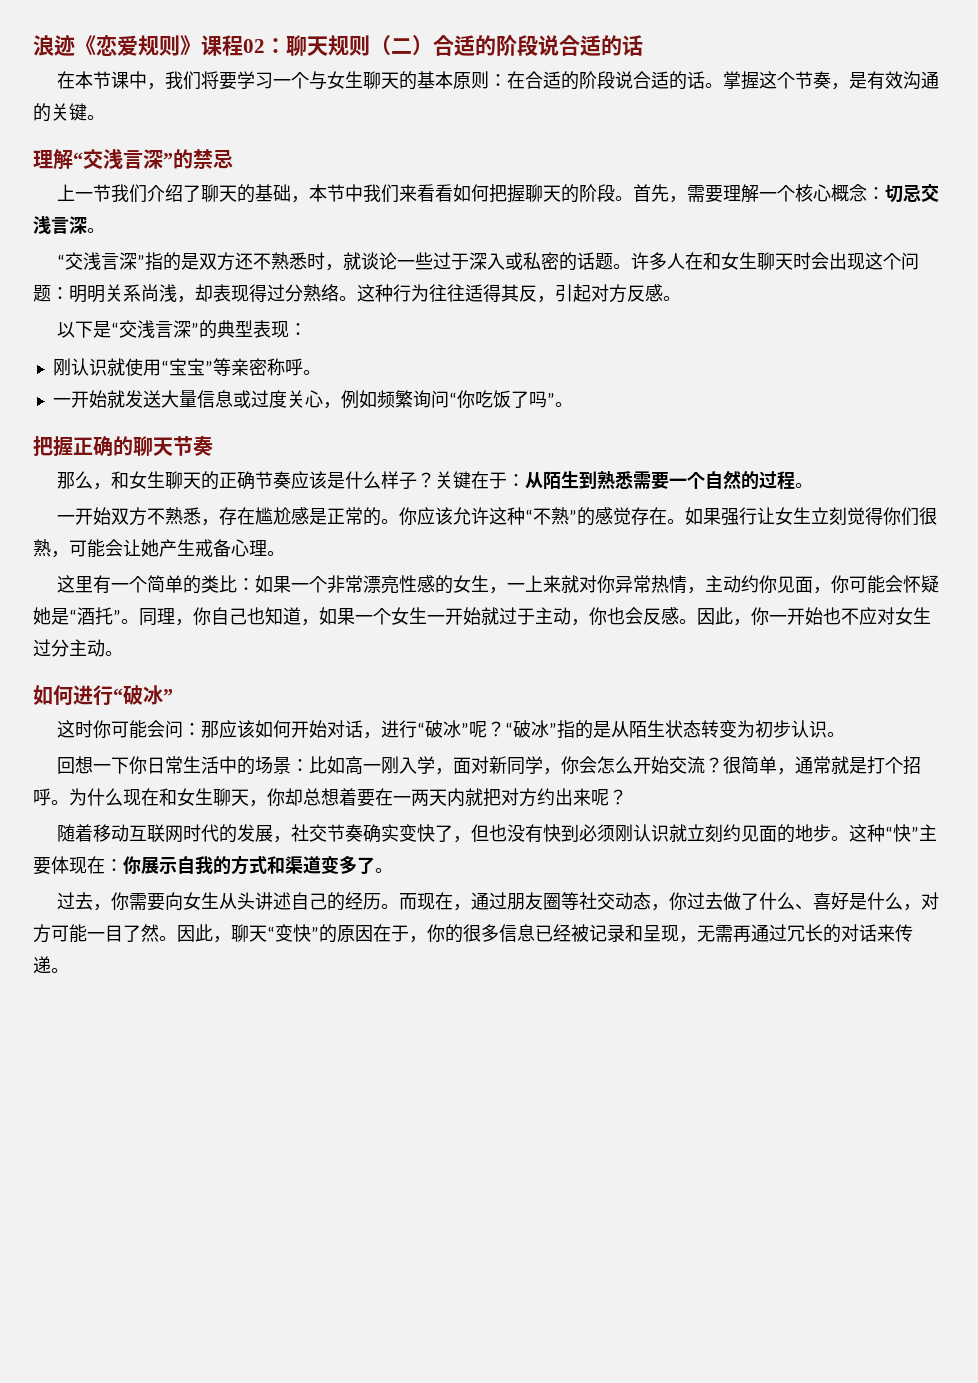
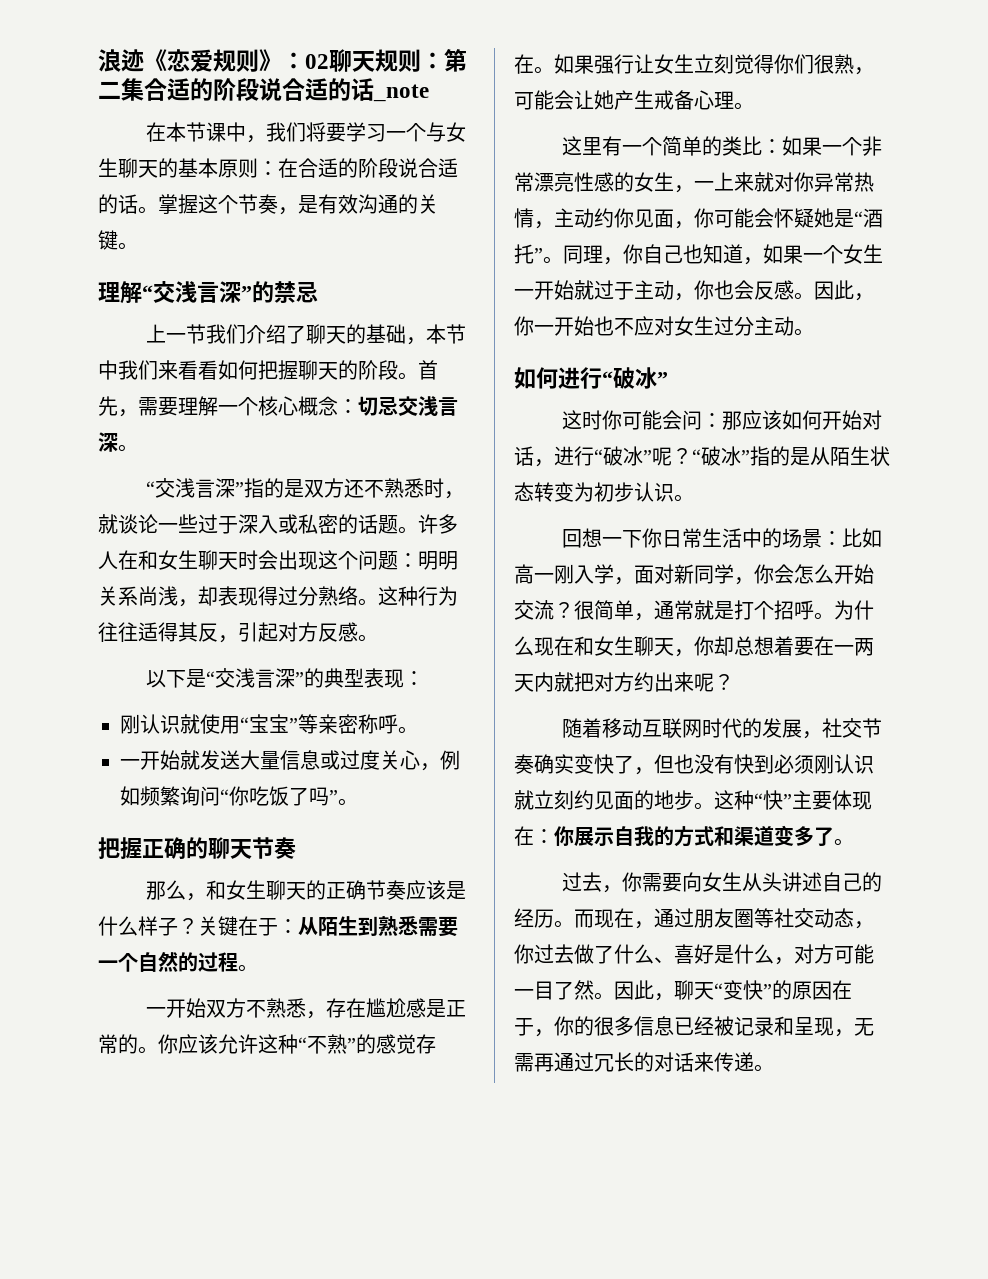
[201,34,643,56] 课程02：聊天规则（二）合适的阶段说合适的话 -> [282,49,467,72] [98,78,429,102] ：02聊天规则：第二集合适的阶段说合适的话_note

